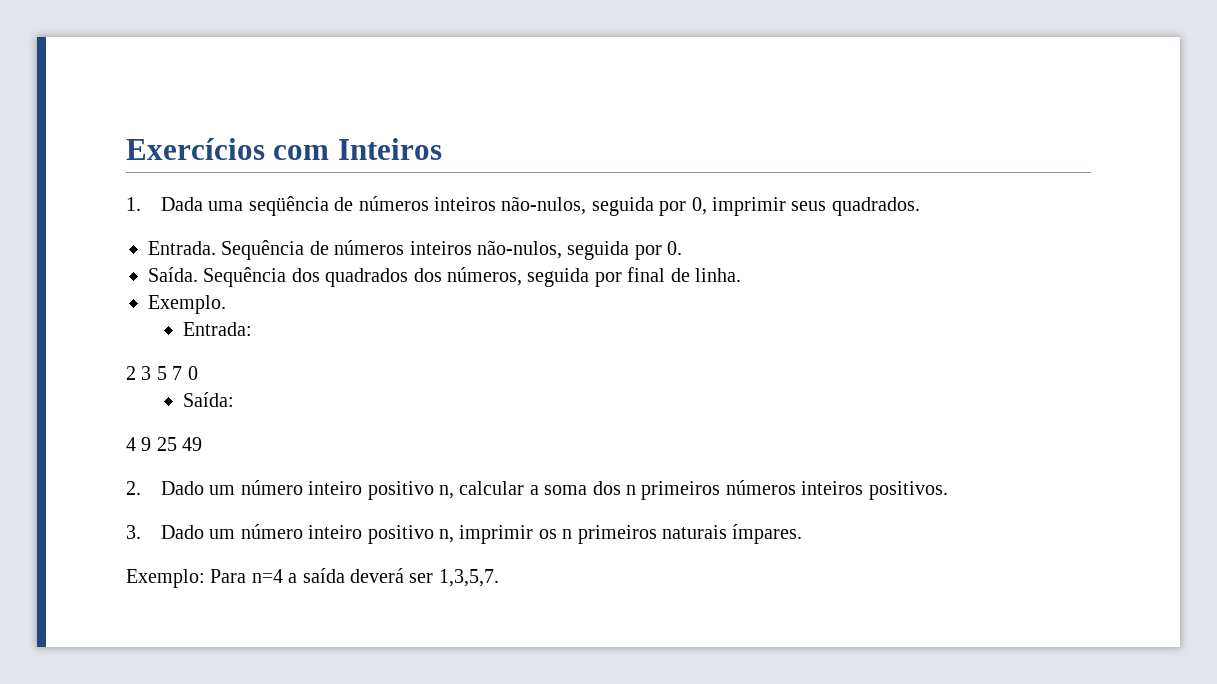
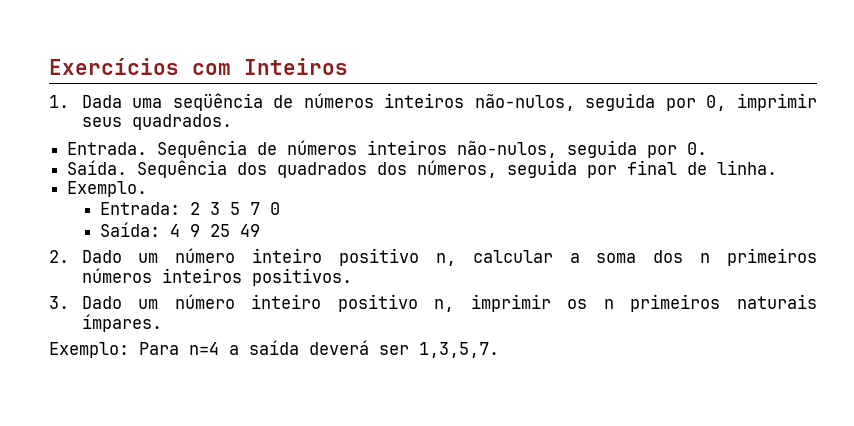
(252, 329) // -> (180, 208) none
(234, 399) // -> (160, 229) none

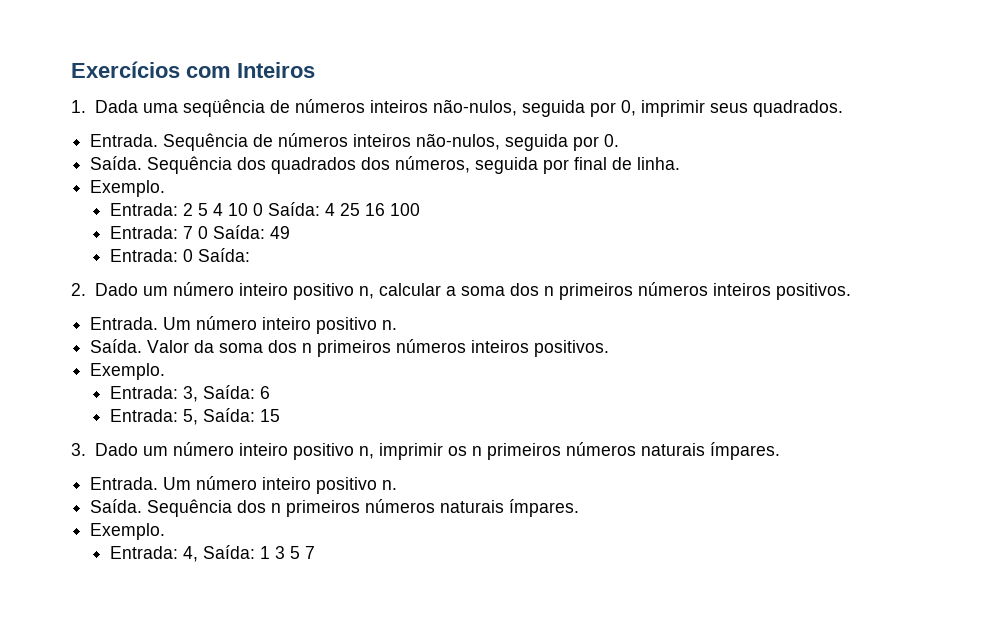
[209,202,280,215] [99,222,260,237] 3 5 7 0 // Saída: 4 9 25 49 -> [198,202,421,216] [110,225,291,239] [110,248,251,262] 5 4 10 0 Saída: 4 25 16 100 // Entrada: 7 0 Saída: 49 // Entrada: 0 Saída:
(352, 277) none -> [90,316,398,334] [90,339,610,357] [90,363,166,380] [110,385,271,402] [110,408,281,425] // Entrada. Um número inteiro positivo n. // Saída. Valor da soma dos n primeiros números inteiros positivos. // Exemplo. // Entrada: 3, Saída: 6 // Entrada: 5, Saída: 15
[737,294,817,309] [81,314,162,332] [49,340,499,358] naturais ímpares. // Exemplo: Para n=4 a saída deverá ser 1,3,5,7. -> [565,442,780,460] [90,476,398,494] [90,499,580,517] [90,523,166,540] [110,545,316,562] números naturais ímpares. // Entrada. Um número inteiro positivo n. // Saída. Sequência dos n primeiros números naturais ímpares. // Exemplo. // Entrada: 4, Saída: 1 3 5 7

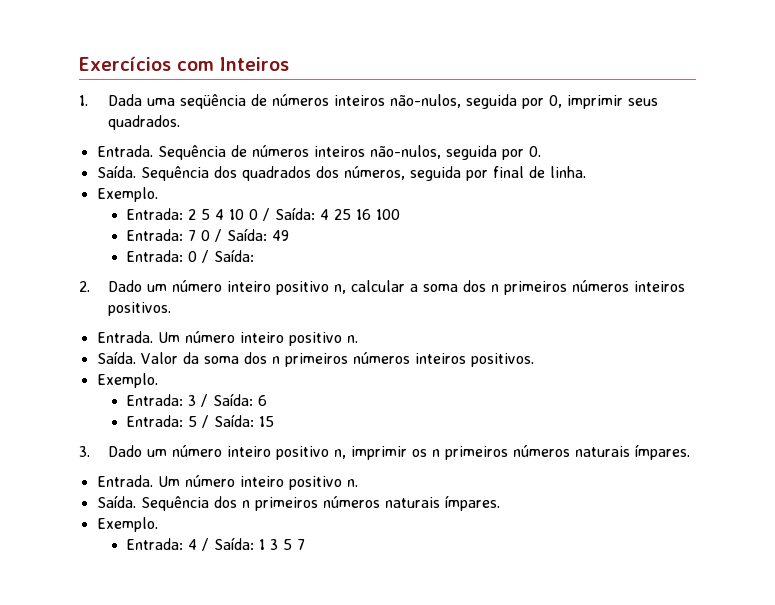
(264, 209) none -> [263,208,271,221] /
(209, 232) none -> [215,229,223,242] /
(194, 255) none -> [202,250,210,263] /
[183,386,199,402] 3, -> [188,394,209,407] 3 /
[183,409,199,425] 5, -> [188,415,210,428] 5 /
[183,546,199,562] 4, -> [188,538,210,551] 4 /

